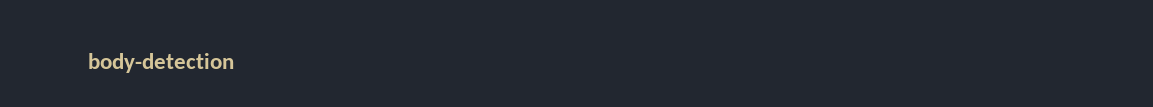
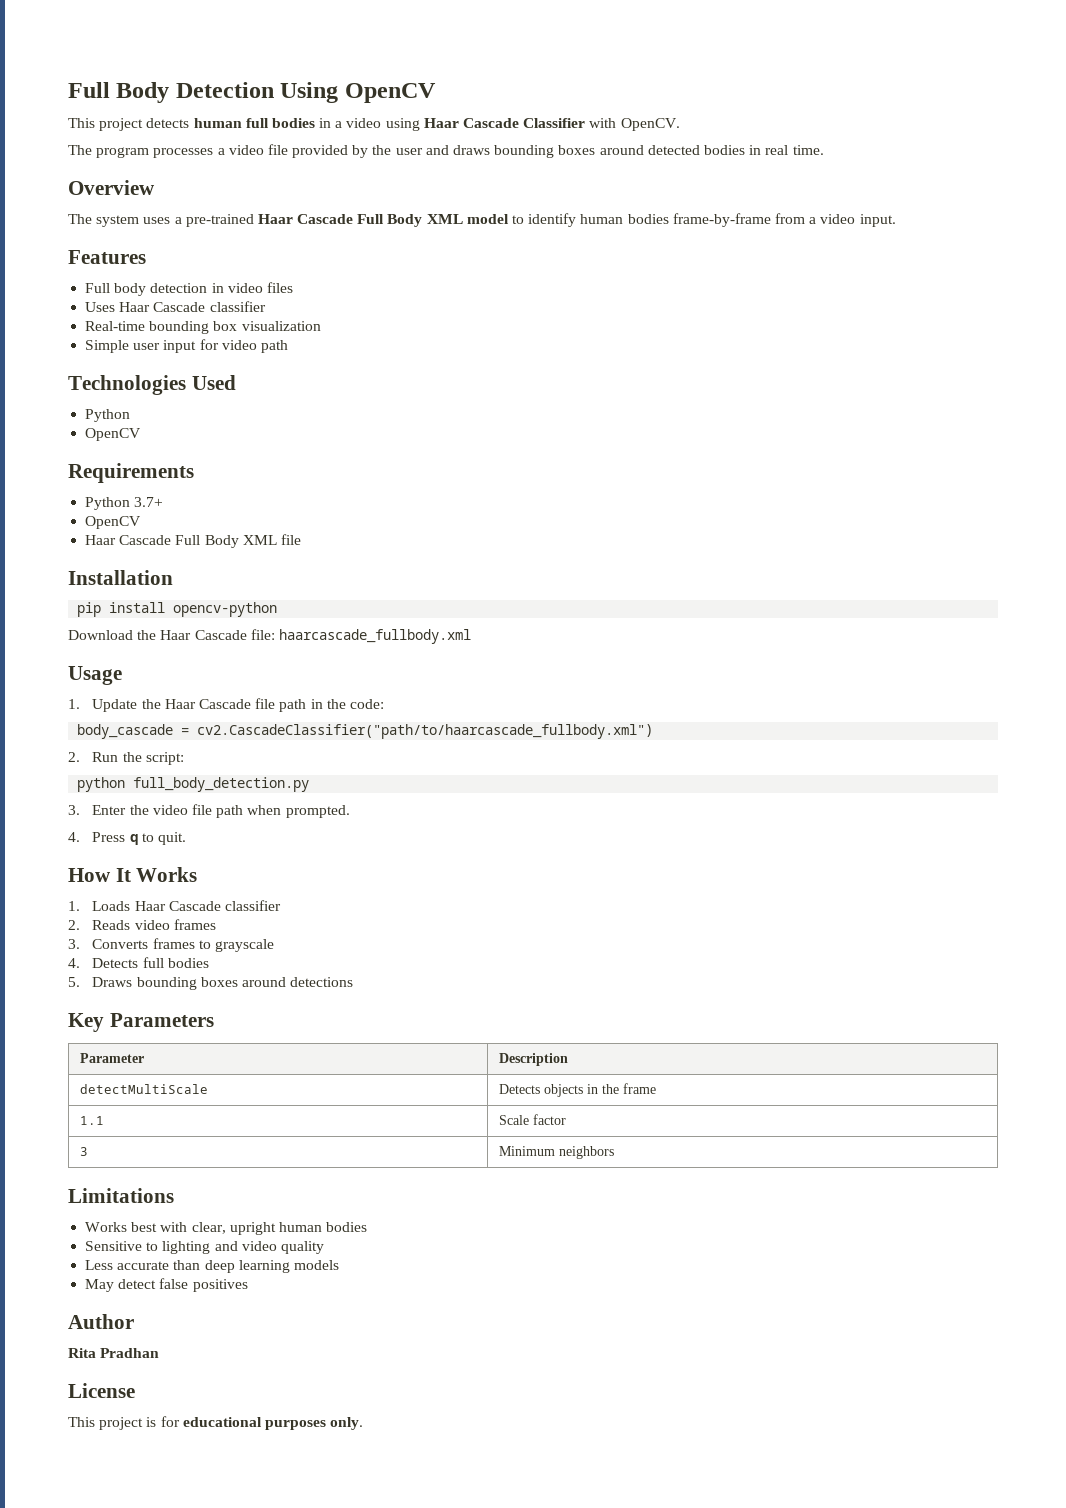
[88,53,234,73] body-detection -> [68,82,436,103] [68,118,680,131] [68,144,824,158] [68,180,155,195] [68,213,896,227] [68,250,146,264] [85,282,293,296] [85,301,266,312] [85,321,321,334] [85,339,288,353] [68,375,236,395] [85,409,131,422] [85,428,142,441] [68,463,194,483] [85,497,164,510] [85,516,142,529] [85,534,301,548] [68,570,173,585] [77,602,278,617] [68,629,471,644] [68,666,122,685] [68,698,384,712] [77,724,654,739] [68,752,184,765] [77,777,310,792] [68,804,350,818] [68,832,187,845] [68,867,198,882] [68,900,282,911] [68,919,216,930] [68,938,275,952] [68,957,209,968] [68,977,354,990] [68,1013,214,1032] [79,1053,144,1063] [498,1053,568,1066] [79,1084,208,1094] [498,1083,656,1097] [79,1116,104,1125] [498,1114,566,1125] [79,1147,88,1156] [498,1146,614,1159] [68,1188,174,1203] [85,1222,368,1235] [85,1241,324,1254] [85,1260,339,1273] [85,1278,248,1292] [68,1314,134,1329] [68,1348,160,1358] [68,1383,135,1398] [68,1416,364,1430] Full Body Detection Using OpenCV // This project detects human full bodies in a video using Haar Cascade Classifier with OpenCV. // The program processes a video file provided by the user and draws bounding boxes around detected bodies in real time. // Overview // The system uses a pre-trained Haar Cascade Full Body XML model to identify human bodies frame-by-frame from a video input. // Features // Full body detection in video files // Uses Haar Cascade classifier // Real-time bounding box visualization // Simple user input for video path // Technologies Used // Python // OpenCV // Requirements // Python 3.7+ // OpenCV // Haar Cascade Full Body XML file // Installation // pip install opencv-python // Download the Haar Cascade file: haarcascade_fullbody.xml // Usage // 1. Update the Haar Cascade file path in the code: // body_cascade = cv2.CascadeClassifier("path/to/haarcascade_fullbody.xml") // 2. Run the script: // python full_body_detection.py // 3. Enter the video file path when prompted. // 4. Press q to quit. // How It Works // 1. Loads Haar Cascade classifier // 2. Reads video frames // 3. Converts frames to grayscale // 4. Detects full bodies // 5. Draws bounding boxes around detections // Key Parameters // Parameter | Description // detectMultiScale | Detects objects in the frame // 1.1 | Scale factor // 3 | Minimum neighbors // Limitations // Works best with clear, upright human bodies // Sensitive to lighting and video quality // Less accurate than deep learning models // May detect false positives // Author // Rita Pradhan // License // This project is for educational purposes only.

